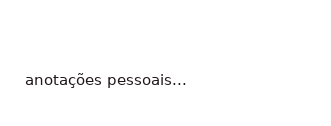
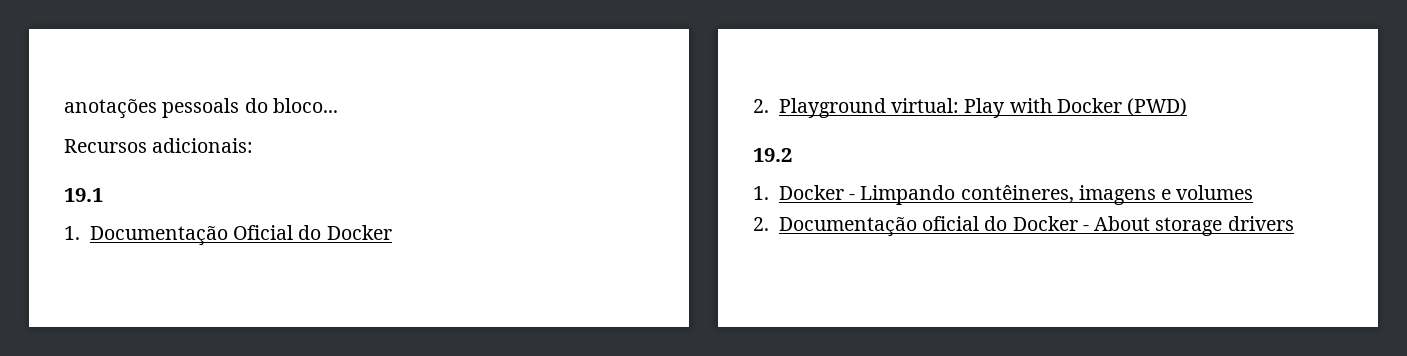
[107,74,187,88] pessoais... -> [162,98,338,118] [64,138,254,153] [64,188,103,202] [64,225,392,246] [753,98,1188,118] [753,148,792,162] [753,185,1254,205] [753,216,1294,237] pessoals do bloco... // Recursos adicionais: // 19.1 // 1. Documentação Oficial do Docker // 2. Playground virtual: Play with Docker (PWD) // 19.2 // 1. Docker - Limpando contêineres, imagens e volumes // 2. Documentação oficial do Docker - About storage drivers

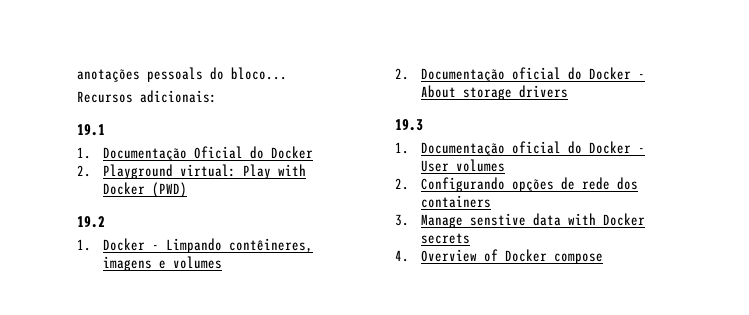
(1294, 223) none -> [395,119,423,131] [395,141,645,156] [420,159,505,172] [395,177,638,192] [420,195,491,208] [395,213,645,228] [420,233,470,244] [395,249,603,264] // 19.3 // 1. Documentação oficial do Docker - User volumes // 2. Configurando opções de rede dos containers // 3. Manage senstive data with Docker secrets // 4. Overview of Docker compose

